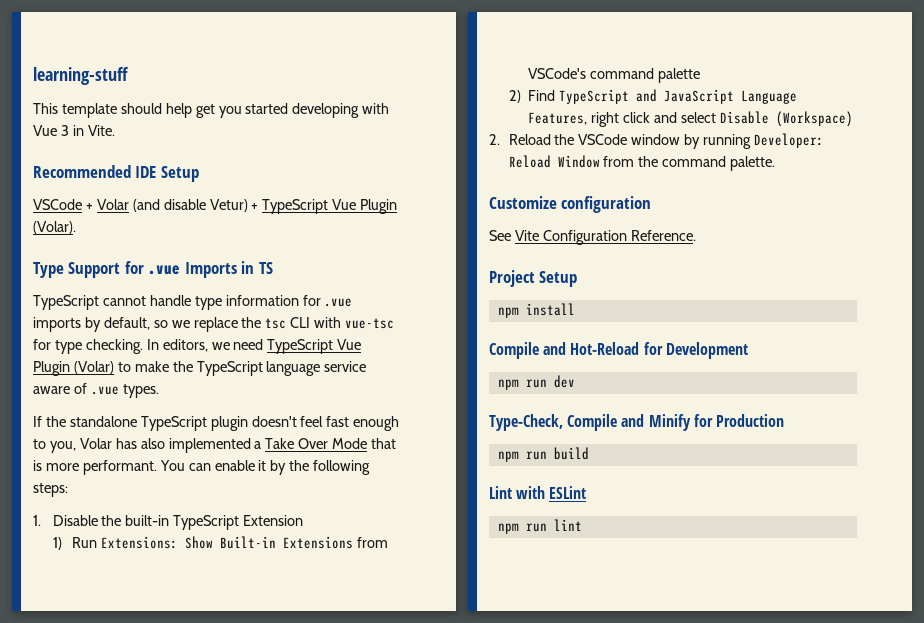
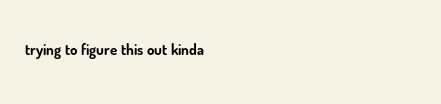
[33,67,129,85] [33,103,390,118] [33,125,115,136] [33,165,199,182] [33,199,398,214] [33,221,76,234] [33,261,273,278] [33,295,353,310] [33,317,395,332] [33,339,362,354] [33,361,367,376] [33,383,159,398] [33,416,400,431] [33,438,397,453] [33,460,371,475] [33,483,68,497] [33,515,304,530] [52,536,388,550] [528,68,700,83] [508,89,797,104] [528,111,853,127] [489,133,824,149] [508,155,776,171] [489,196,652,213] [489,230,696,245] [489,270,578,287] [497,303,575,318] [489,342,748,359] [497,375,575,390] [489,414,784,431] [497,447,589,462] [489,486,587,499] [497,519,582,534] learning-stuff // This template should help get you started developing with Vue 3 in Vite. // Recommended IDE Setup // VSCode + Volar (and disable Vetur) + TypeScript Vue Plugin (Volar). // Type Support for .vue Imports in TS // TypeScript cannot handle type information for .vue imports by default, so we replace the tsc CLI with vue-tsc for type checking. In editors, we need TypeScript Vue Plugin (Volar) to make the TypeScript language service aware of .vue types. // If the standalone TypeScript plugin doesn't feel fast enough to you, Volar has also implemented a Take Over Mode that is more performant. You can enable it by the following steps: // 1. Disable the built-in TypeScript Extension // 1) Run Extensions: Show Built-in Extensions from VSCode's command palette // 2) Find TypeScript and JavaScript Language Features, right click and select Disable (Workspace) // 2. Reload the VSCode window by running Developer: Reload Window from the command palette. // Customize configuration // See Vite Configuration Reference. // Project Setup // npm install // Compile and Hot-Reload for Development // npm run dev // Type-Check, Compile and Minify for Production // npm run build // Lint with ESLint // npm run lint -> [25,43,205,59] trying to figure this out kinda

